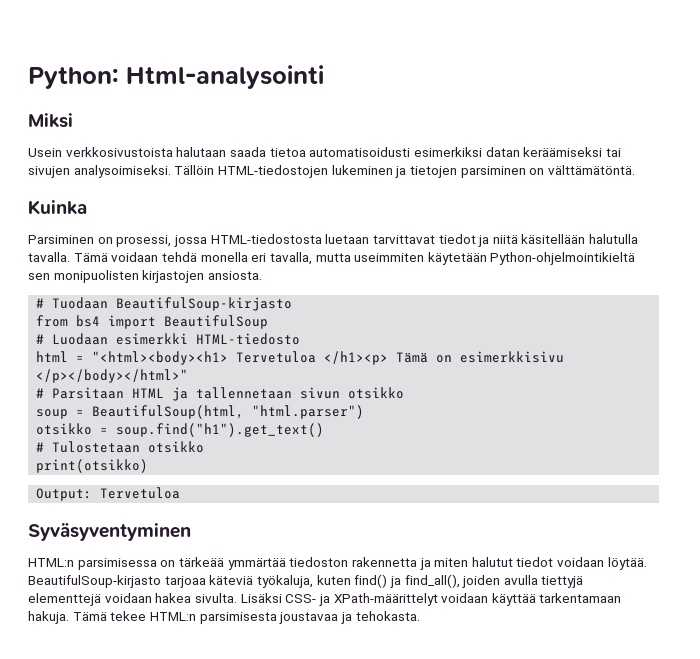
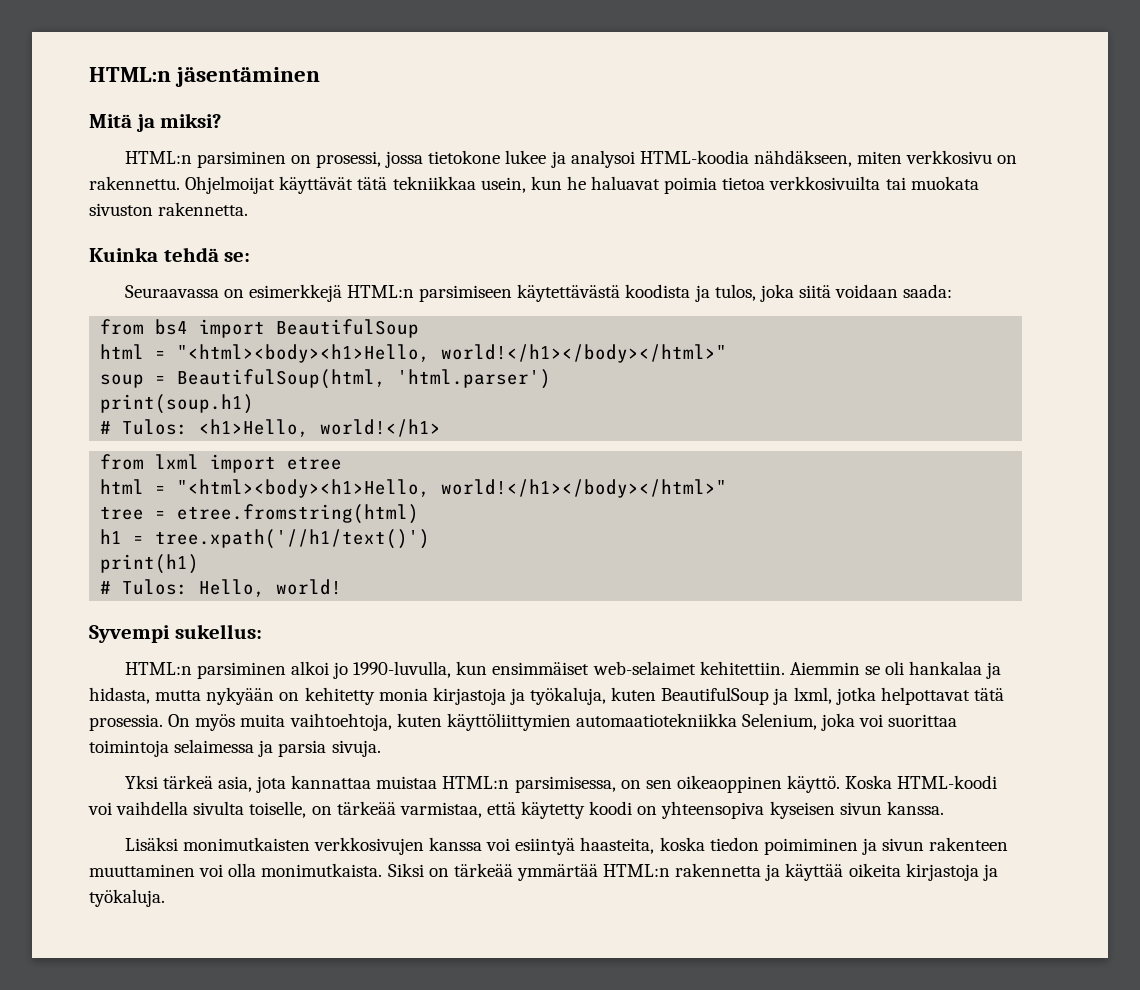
[28,65,324,89] [28,113,73,128] [28,147,621,157] [28,165,635,178] [28,200,87,215] [28,234,639,247] [28,252,636,265] [28,270,262,283] [36,297,293,311] [36,315,269,329] [36,333,301,345] [36,351,565,365] [36,369,189,383] [36,387,405,401] [36,405,365,419] [36,423,325,437] [36,441,205,453] [36,459,149,473] [36,487,181,501] [28,523,191,541] [28,558,157,570] Python: Html-analysointi // Miksi // Usein verkkosivustoista halutaan saada tietoa automatisoidusti esimerkiksi datan keräämiseksi tai sivujen analysoimiseksi. Tällöin HTML-tiedostojen lukeminen ja tietojen parsiminen on välttämätöntä. // Kuinka // Parsiminen on prosessi, jossa HTML-tiedostosta luetaan tarvittavat tiedot ja niitä käsitellään halutulla tavalla. Tämä voidaan tehdä monella eri tavalla, mutta useimmiten käytetään Python-ohjelmointikieltä sen monipuolisten kirjastojen ansiosta. // # Tuodaan BeautifulSoup-kirjasto // from bs4 import BeautifulSoup // # Luodaan esimerkki HTML-tiedosto // html = "<html><body><h1> Tervetuloa </h1><p> Tämä on esimerkkisivu </p></body></html>" // # Parsitaan HTML ja tallennetaan sivun otsikko // soup = BeautifulSoup(html, "html.parser") // otsikko = soup.find("h1").get_text() // # Tulostetaan otsikko // print(otsikko) // Output: Tervetuloa // Syväsyventyminen // HTML:n parsimisessa -> [89,67,321,87] [89,113,222,132] [124,150,1018,168] [89,176,979,194] [89,202,249,216] [89,247,251,262] [124,284,953,302] [100,319,420,338] [100,344,728,363] [100,369,552,389] [100,394,255,414] [100,419,442,437] [100,454,343,473] [100,479,728,498] [100,504,420,524] [100,529,431,549] [100,554,200,574] [100,579,343,597] [89,624,262,643] [124,661,1002,679] [89,687,1004,705] [89,713,958,731] [89,739,381,757] [124,775,998,793] [88,801,944,819] [124,837,1009,855] [89,863,424,877] HTML:n jäsentäminen // Mitä ja miksi? // HTML:n parsiminen on prosessi, jossa tietokone lukee ja analysoi HTML-koodia nähdäkseen, miten verkkosivu on rakennettu. Ohjelmoijat käyttävät tätä tekniikkaa usein, kun he haluavat poimia tietoa verkkosivuilta tai muokata sivuston rakennetta. // Kuinka tehdä se: // Seuraavassa on esimerkkejä HTML:n parsimiseen käytettävästä koodista ja tulos, joka siitä voidaan saada: // from bs4 import BeautifulSoup // html = "<html><body><h1>Hello, world!</h1></body></html>" // soup = BeautifulSoup(html, 'html.parser') // print(soup.h1) // # Tulos: <h1>Hello, world!</h1> // from lxml import etree // html = "<html><body><h1>Hello, world!</h1></body></html>" // tree = etree.fromstring(html) // h1 = tree.xpath('//h1/text()') // print(h1) // # Tulos: Hello, world! // Syvempi sukellus: // HTML:n parsiminen alkoi jo 1990-luvulla, kun ensimmäiset web-selaimet kehitettiin. Aiemmin se oli hankalaa ja hidasta, mutta nykyään on kehitetty monia kirjastoja ja työkaluja, kuten BeautifulSoup ja lxml, jotka helpottavat tätä prosessia. On myös muita vaihtoehtoja, kuten käyttöliittymien automaatiotekniikka Selenium, joka voi suorittaa toimintoja selaimessa ja parsia sivuja. // Yksi tärkeä asia, jota kannattaa muistaa HTML:n parsimisessa, on sen oikeaoppinen käyttö. Koska HTML-koodi voi vaihdella sivulta toiselle, on tärkeää varmistaa, että käytetty koodi on yhteensopiva kyseisen sivun kanssa. // Lisäksi monimutkaisten verkkosivujen kanssa voi esiintyä haasteita, koska tiedon poimiminen ja sivun rakenteen muuttaminen voi olla monimutkaista. Siksi
[289,557,349,567] tiedoston -> [603,864,671,877] HTML:n
[434,557,647,570] [28,574,584,588] [28,593,622,606] [28,611,420,624] miten halutut tiedot voidaan löytää. BeautifulSoup-kirjasto tarjoaa käteviä työkaluja, kuten find() ja find_all(), joiden avulla tiettyjä elementtejä voidaan hakea sivulta. Lisäksi CSS- ja XPath-määrittelyt voidaan käyttää tarkentamaan hakuja. Tämä tekee HTML:n parsimisesta joustavaa ja tehokasta. -> [785,863,998,881] [89,889,165,907] käyttää oikeita kirjastoja ja työkaluja.

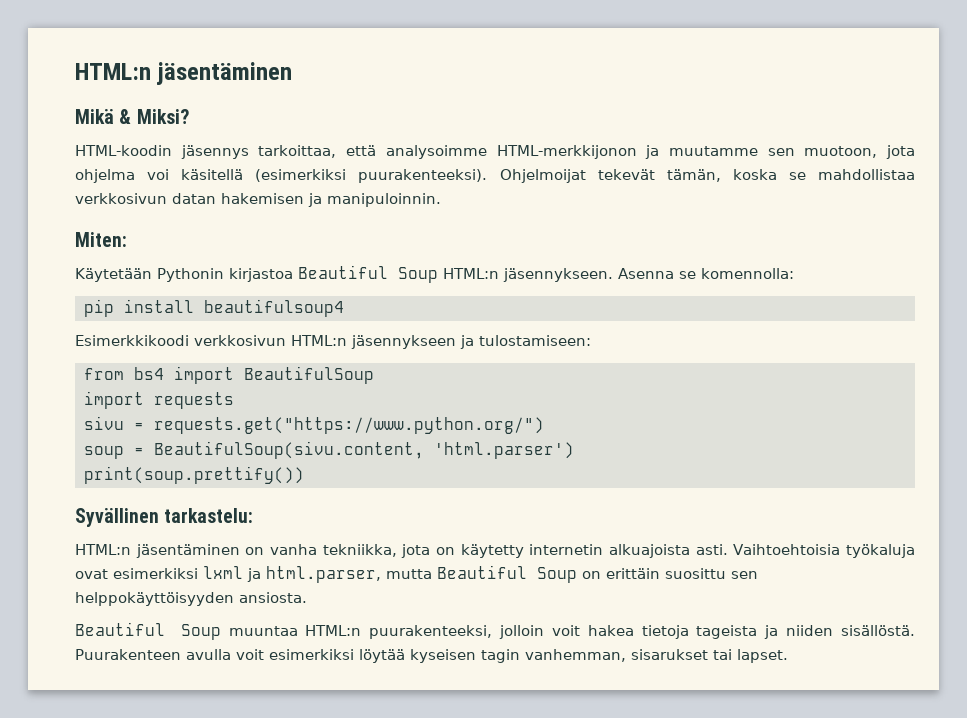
[89,113,222,132] [124,150,1018,168] [89,176,979,194] [89,202,249,216] [89,247,251,262] [124,284,953,302] Mitä ja miksi? // HTML:n parsiminen on prosessi, jossa tietokone lukee ja analysoi HTML-koodia nähdäkseen, miten verkkosivu on rakennettu. Ohjelmoijat käyttävät tätä tekniikkaa usein, kun he haluavat poimia tietoa verkkosivuilta tai muokata sivuston rakennetta. // Kuinka tehdä se: // Seuraavassa on esimerkkejä HTML:n parsimiseen käytettävästä koodista ja tulos, joka siitä voidaan saada: -> [75,109,189,124] [75,145,916,159] [75,169,916,183] [75,193,441,207] [75,232,127,247] [75,265,794,283] [84,299,344,317] [75,335,591,349] Mikä & Miksi? // HTML-koodin jäsennys tarkoittaa, että analysoimme HTML-merkkijonon ja muutamme sen muotoon, jota ohjelma voi käsitellä (esimerkiksi puurakenteeksi). Ohjelmoijat tekevät tämän, koska se mahdollistaa verkkosivun datan hakemisen ja manipuloinnin. // Miten: // Käytetään Pythonin kirjastoa Beautiful Soup HTML:n jäsennykseen. Asenna se komennolla: // pip install beautifulsoup4 // Esimerkkikoodi verkkosivun HTML:n jäsennykseen ja tulostamiseen:
[100,344,728,363] html = "<html><body><h1>Hello, world!</h1></body></html>" -> [84,391,234,409] [84,416,544,434] import requests // sivu = requests.get("https://www.python.org/")
[177,369,387,389] BeautifulSoup(html, -> [154,441,424,459] BeautifulSoup(sivu.content,
[100,394,255,414] [100,419,442,437] [100,454,343,473] [100,479,728,498] [100,504,420,524] [100,529,431,549] [100,554,200,574] [100,579,343,597] [89,624,262,643] [124,661,1002,679] [89,687,1004,705] [89,713,958,731] [89,739,381,757] [124,775,998,793] [88,801,944,819] [124,837,1009,855] [89,863,998,881] [89,889,165,907] print(soup.h1) // # Tulos: <h1>Hello, world!</h1> // from lxml import etree // html = "<html><body><h1>Hello, world!</h1></body></html>" // tree = etree.fromstring(html) // h1 = tree.xpath('//h1/text()') // print(h1) // # Tulos: Hello, world! // Syvempi sukellus: // HTML:n parsiminen alkoi jo 1990-luvulla, kun ensimmäiset web-selaimet kehitettiin. Aiemmin se oli hankalaa ja hidasta, mutta nykyään on kehitetty monia kirjastoja ja työkaluja, kuten BeautifulSoup ja lxml, jotka helpottavat tätä prosessia. On myös muita vaihtoehtoja, kuten käyttöliittymien automaatiotekniikka Selenium, joka voi suorittaa toimintoja selaimessa ja parsia sivuja. // Yksi tärkeä asia, jota kannattaa muistaa HTML:n parsimisessa, on sen oikeaoppinen käyttö. Koska HTML-koodi voi vaihdella sivulta toiselle, on tärkeää varmistaa, että käytetty koodi on yhteensopiva kyseisen sivun kanssa. // Lisäksi monimutkaisten verkkosivujen kanssa voi esiintyä haasteita, koska tiedon poimiminen ja sivun rakenteen muuttaminen voi olla monimutkaista. Siksi on tärkeää ymmärtää HTML:n rakennetta ja käyttää oikeita kirjastoja ja työkaluja. -> [84,466,304,484] [75,508,254,527] [75,544,915,558] [75,565,758,583] [75,592,307,606] [75,622,915,640] [75,649,788,663] print(soup.prettify()) // Syvällinen tarkastelu: // HTML:n jäsentäminen on vanha tekniikka, jota on käytetty internetin alkuajoista asti. Vaihtoehtoisia työkaluja ovat esimerkiksi lxml ja html.parser, mutta Beautiful Soup on erittäin suosittu sen helppokäyttöisyyden ansiosta. // Beautiful Soup muuntaa HTML:n puurakenteeksi, jolloin voit hakea tietoja tageista ja niiden sisällöstä. Puurakenteen avulla voit esimerkiksi löytää kyseisen tagin vanhemman, sisarukset tai lapset.

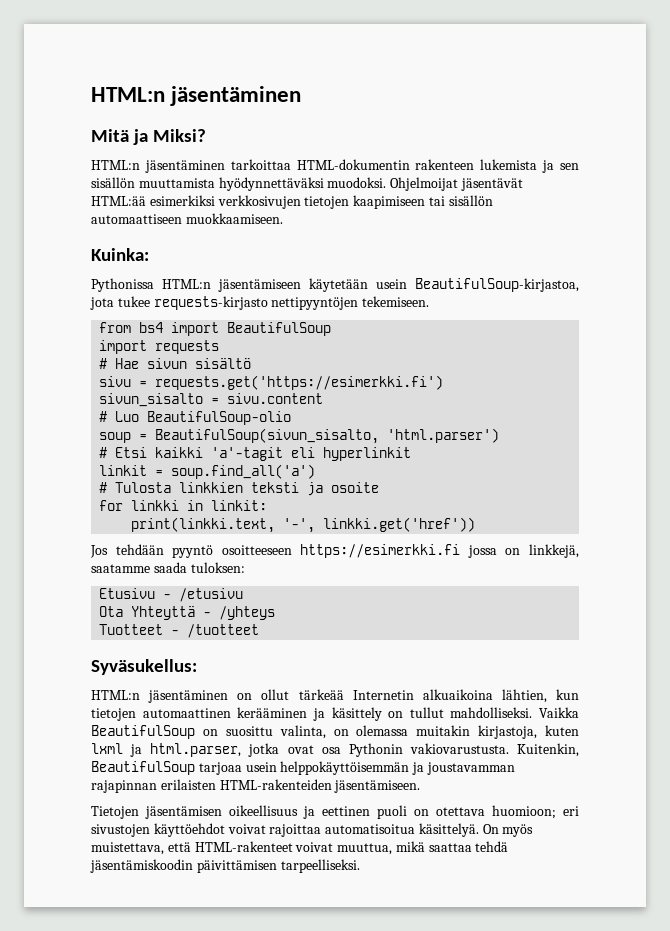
[75,109,132,124] Mikä & -> [91,129,148,145] Mitä ja
[75,145,916,159] [75,169,916,183] [75,193,441,207] [75,232,127,247] [75,265,794,283] [84,299,344,317] [75,335,591,349] HTML-koodin jäsennys tarkoittaa, että analysoimme HTML-merkkijonon ja muutamme sen muotoon, jota ohjelma voi käsitellä (esimerkiksi puurakenteeksi). Ohjelmoijat tekevät tämän, koska se mahdollistaa verkkosivun datan hakemisen ja manipuloinnin. // Miten: // Käytetään Pythonin kirjastoa Beautiful Soup HTML:n jäsennykseen. Asenna se komennolla: // pip install beautifulsoup4 // Esimerkkikoodi verkkosivun HTML:n jäsennykseen ja tulostamiseen: -> [91,159,579,173] [91,177,523,191] [91,195,493,209] [91,213,283,224] [91,248,149,261] [91,278,579,292] [90,296,430,310] HTML:n jäsentäminen tarkoittaa HTML-dokumentin rakenteen lukemista ja sen sisällön muuttamista hyödynnettäväksi muodoksi. Ohjelmoijat jäsentävät HTML:ää esimerkiksi verkkosivujen tietojen kaapimiseen tai sisällön automaattiseen muokkaamiseen. // Kuinka: // Pythonissa HTML:n jäsentämiseen käytetään usein BeautifulSoup-kirjastoa, jota tukee requests-kirjasto nettipyyntöjen tekemiseen.
[84,416,544,434] sivu = requests.get("https://www.python.org/") -> [99,358,252,369] [99,375,444,390] [99,393,324,407] [99,411,292,425] # Hae sivun sisältö // sivu = requests.get('https://esimerkki.fi') // sivun_sisalto = sivu.content // # Luo BeautifulSoup-olio
[154,441,424,459] BeautifulSoup(sivu.content, -> [155,428,380,444] BeautifulSoup(sivun_sisalto,
[84,466,304,484] [75,508,254,527] [75,544,915,558] [75,565,758,583] [75,592,307,606] [75,622,915,640] [75,649,788,663] print(soup.prettify()) // Syvällinen tarkastelu: // HTML:n jäsentäminen on vanha tekniikka, jota on käytetty internetin alkuajoista asti. Vaihtoehtoisia työkaluja ovat esimerkiksi lxml ja html.parser, mutta Beautiful Soup on erittäin suosittu sen helppokäyttöisyyden ansiosta. // Beautiful Soup muuntaa HTML:n puurakenteeksi, jolloin voit hakea tietoja tageista ja niiden sisällöstä. Puurakenteen avulla voit esimerkiksi löytää kyseisen tagin vanhemman, sisarukset tai lapset. -> [99,447,412,461] [99,464,316,479] [99,482,380,496] [99,500,268,511] [131,517,476,533] [90,544,579,558] [91,562,245,573] [99,588,244,602] [99,606,276,620] [99,624,260,638] [91,659,197,675] [91,689,579,703] [91,707,579,721] [91,725,579,739] [91,743,579,757] [91,761,515,775] [91,779,421,793] [91,805,579,819] [91,823,534,837] [91,841,509,855] [90,859,360,873] # Etsi kaikki 'a'-tagit eli hyperlinkit // linkit = soup.find_all('a') // # Tulosta linkkien teksti ja osoite // for linkki in linkit: // print(linkki.text, '-', linkki.get('href')) // Jos tehdään pyyntö osoitteeseen https://esimerkki.fi jossa on linkkejä, saatamme saada tuloksen: // Etusivu - /etusivu // Ota Yhteyttä - /yhteys // Tuotteet - /tuotteet // Syväsukellus: // HTML:n jäsentäminen on ollut tärkeää Internetin alkuaikoina lähtien, kun tietojen automaattinen kerääminen ja käsittely on tullut mahdolliseksi. Vaikka BeautifulSoup on suosittu valinta, on olemassa muitakin kirjastoja, kuten lxml ja html.parser, jotka ovat osa Pythonin vakiovarustusta. Kuitenkin, BeautifulSoup tarjoaa usein helppokäyttöisemmän ja joustavamman rajapinnan erilaisten HTML-rakenteiden jäsentämiseen. // Tietojen jäsentämisen oikeellisuus ja eettinen puoli on otettava huomioon; eri sivustojen käyttöehdot voivat rajoittaa automatisoitua käsittelyä. On myös muistettava, että HTML-rakenteet voivat muuttua, mikä saattaa tehdä jäsentämiskoodin päivittämisen tarpeelliseksi.

